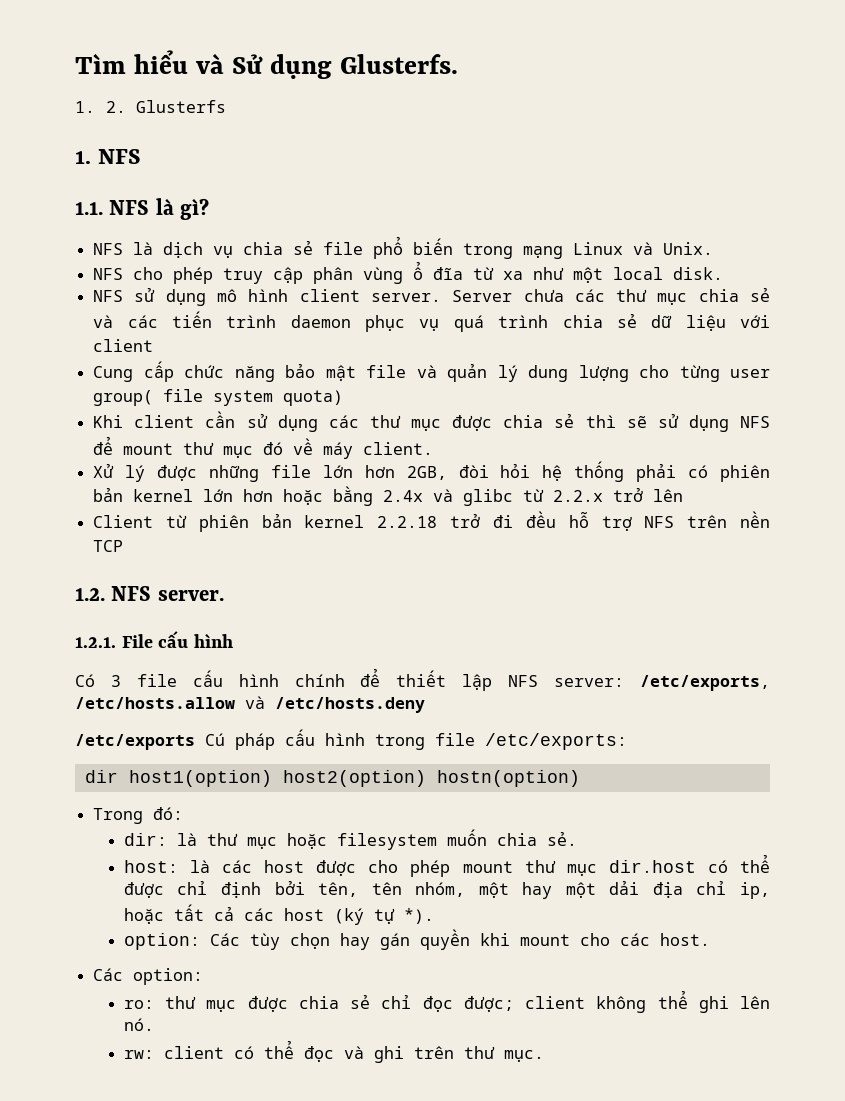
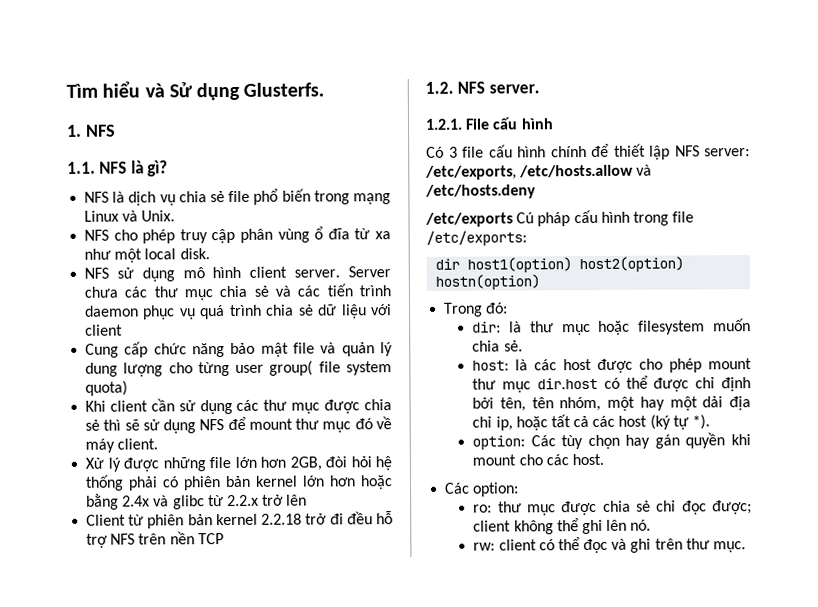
[75,100,226,113] // 1. 2. Glusterfs -> (325, 89) none

